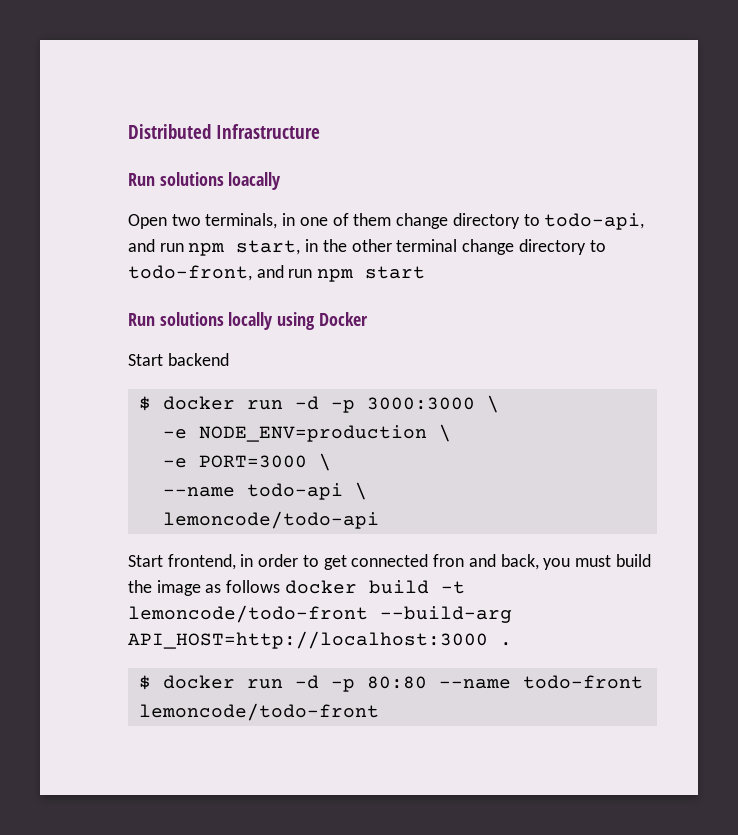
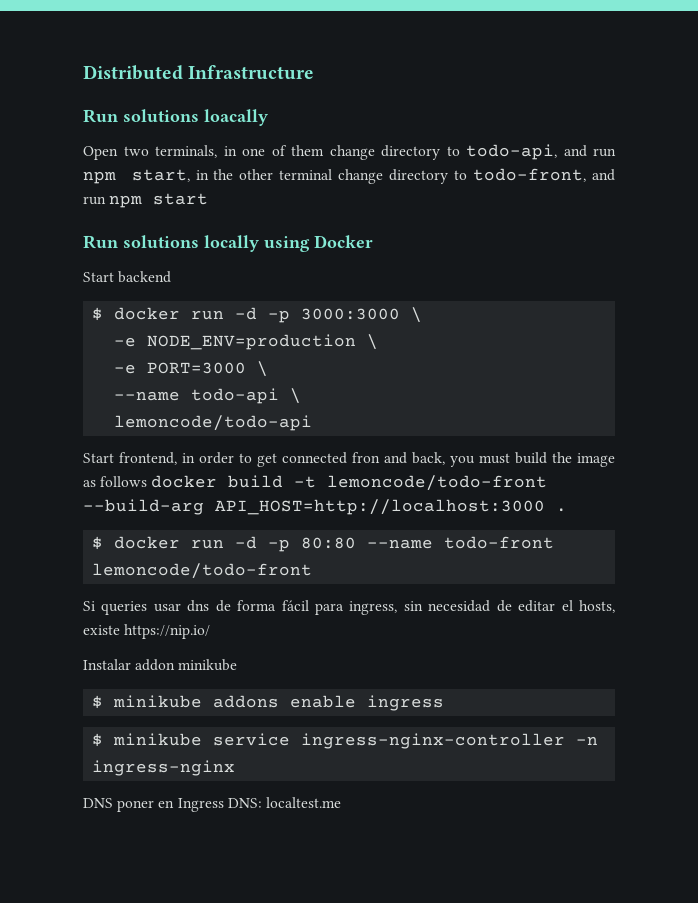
(379, 712) none -> [83,600,616,615] [83,624,211,639] [83,659,238,671] [92,695,445,711] [92,733,599,749] [92,760,236,776] [83,797,341,812] // Si queries usar dns de forma fácil para ingress, sin necesidad de editar el hosts, existe https://nip.io/ // Instalar addon minikube // $ minikube addons enable ingress // $ minikube service ingress-nginx-controller -n ingress-nginx // DNS poner en Ingress DNS: localtest.me

